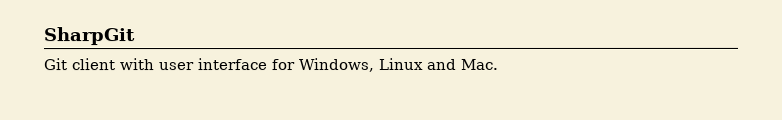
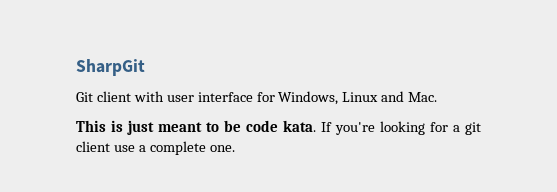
(499, 64) none -> [76,120,481,135] [76,141,235,155] // This is just meant to be code kata. If you're looking for a git client use a complete one.

